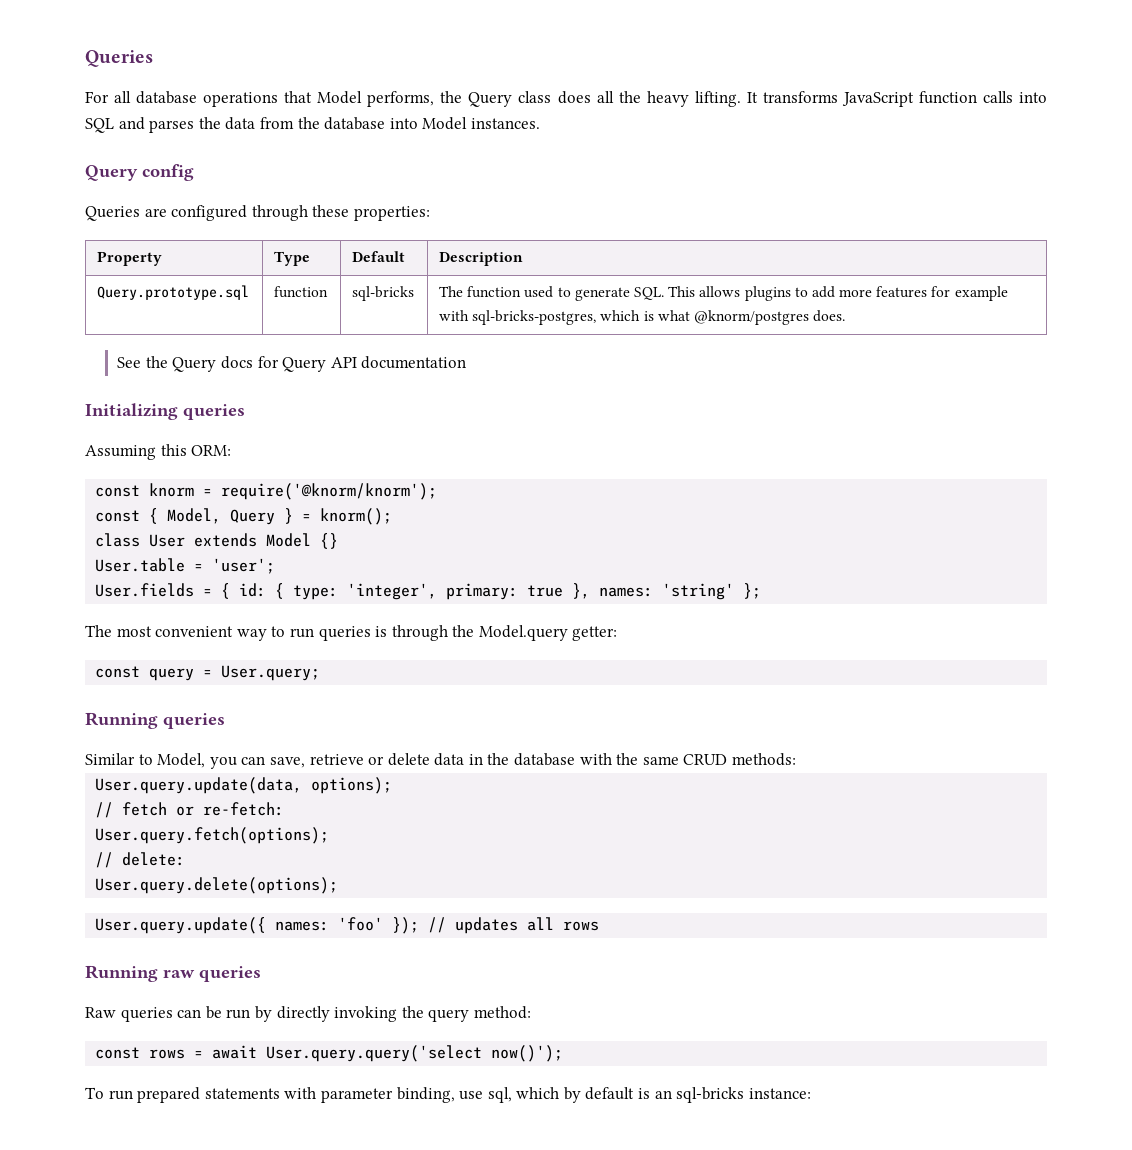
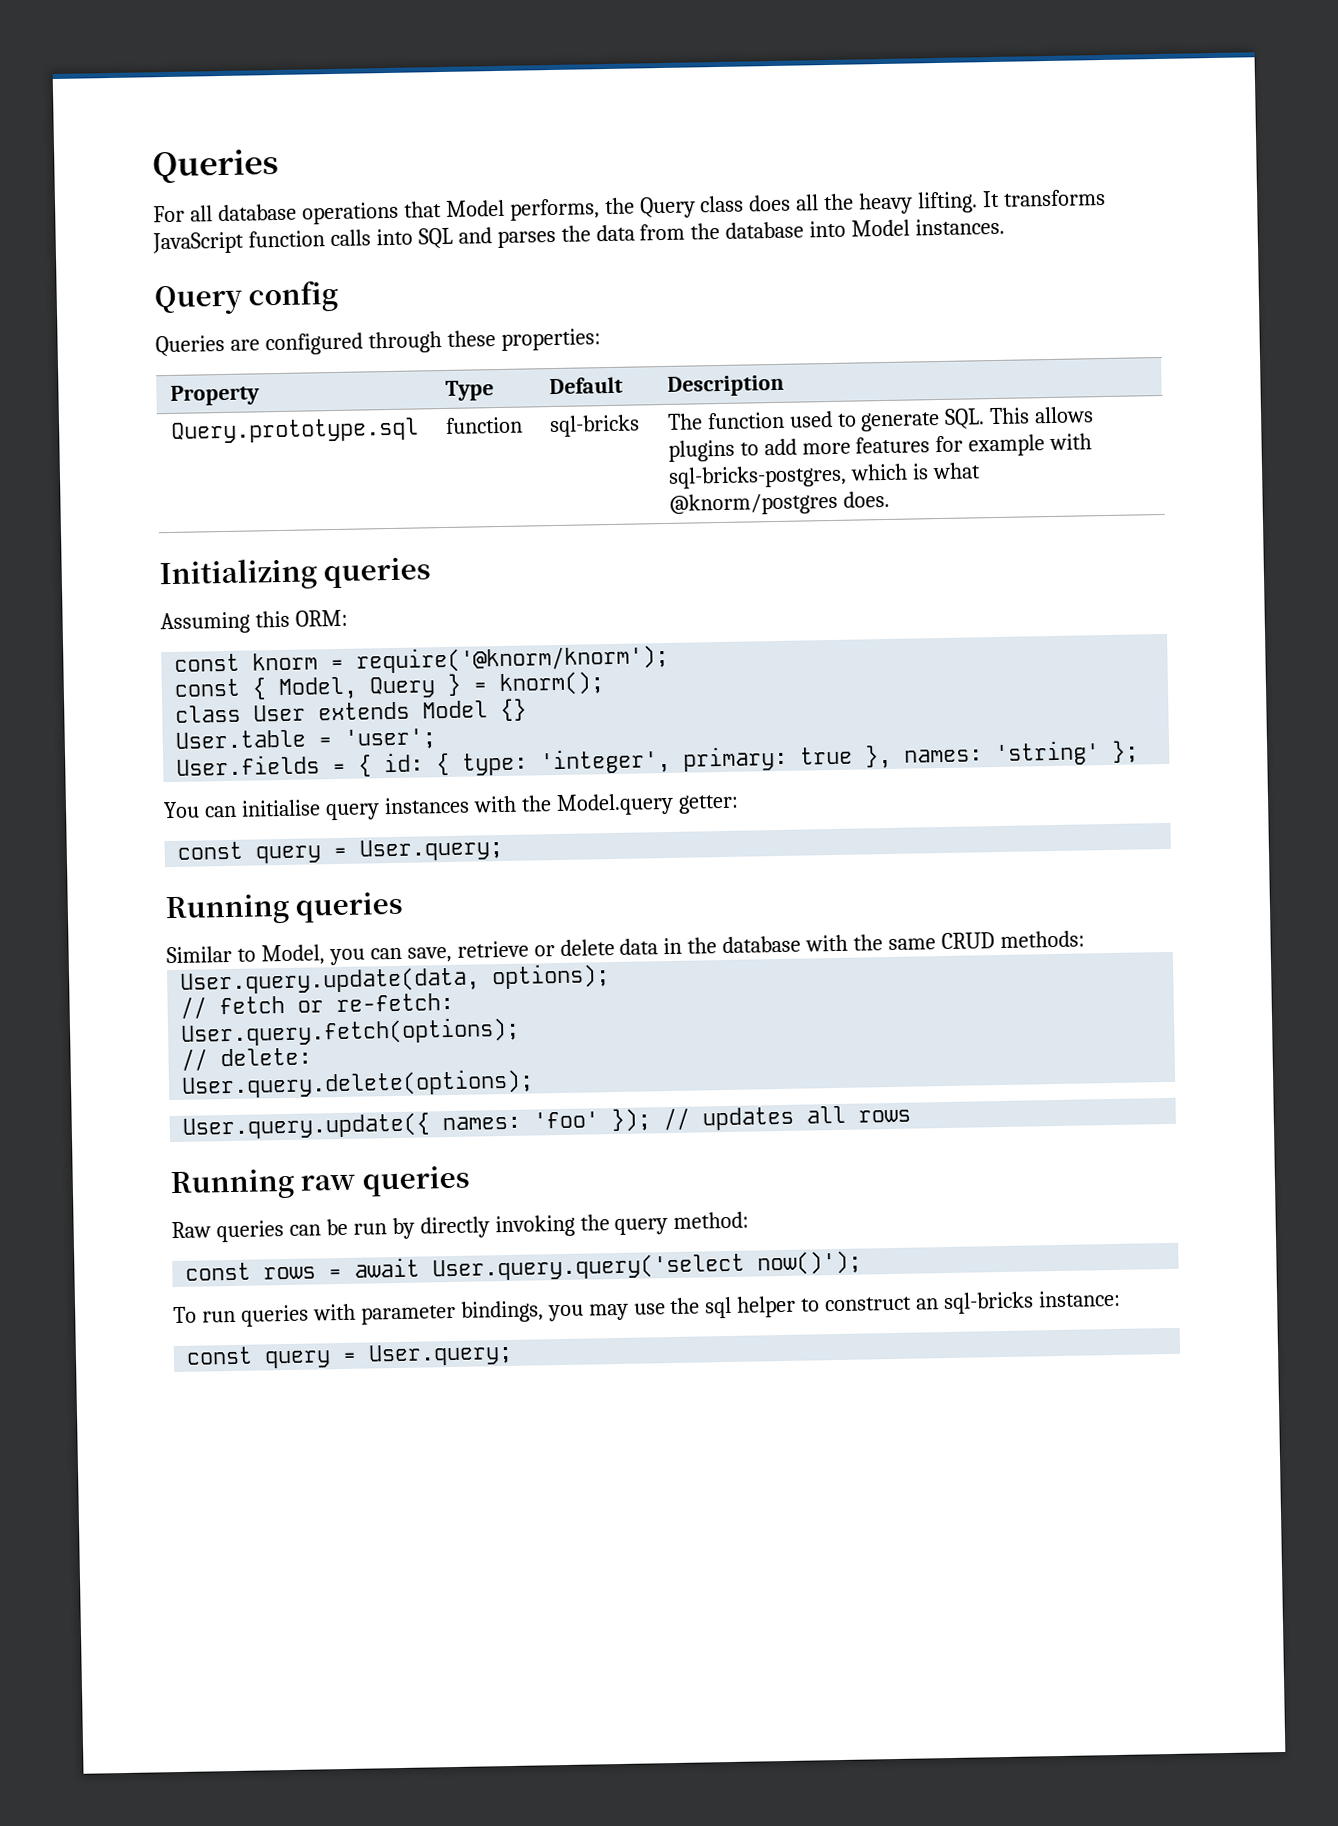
[117,356,467,372] // See the Query docs for Query API documentation -> (890, 499) none
[85,625,448,641] The most convenient way to run queries is through -> [163,795,517,821] You can initialise query instances with
[137,1087,651,1103] prepared statements with parameter binding, use sql, which by default is -> [240,1295,913,1327] queries with parameter bindings, you may use the sql helper to construct
(811, 1093) none -> [186,1342,514,1369] // const query = User.query;

